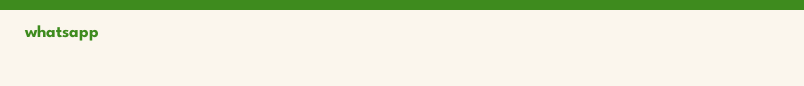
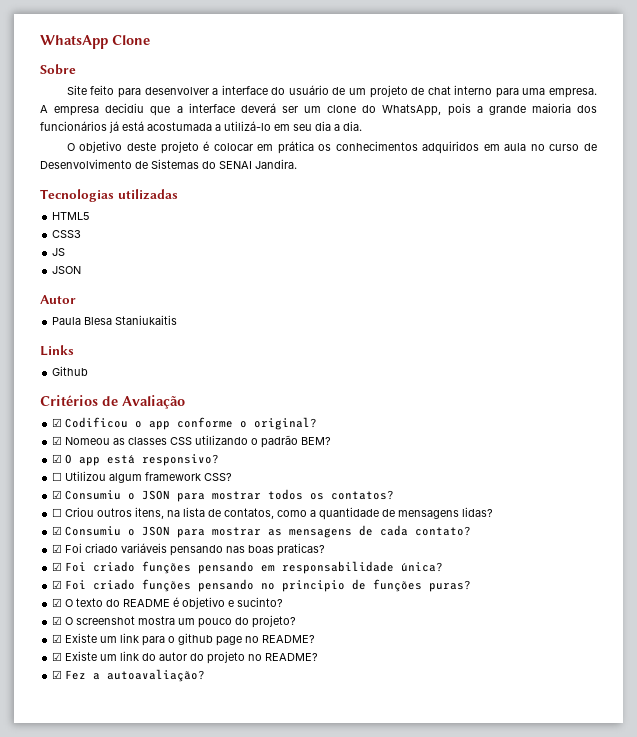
[24,25,99,41] whatsapp -> [40,35,150,49] [40,64,76,75] [66,85,598,98] [40,103,597,116] [40,121,362,133] [66,141,597,154] [40,159,297,169] [40,189,178,202] [52,212,91,220] [52,230,82,238] [52,248,66,256] [52,266,82,274] [40,295,76,304] [52,315,178,325] [40,345,74,356] [52,366,89,376] [40,395,185,409] [52,417,318,430] [52,435,332,448] [52,454,220,466] [52,471,233,483] [52,489,395,502] [52,507,494,520] [52,525,472,538] [52,543,326,556] [52,561,444,574] [52,579,472,592] [52,597,284,609] [52,615,297,628] [52,633,316,646] [52,651,319,664] [52,669,206,682] WhatsApp Clone // Sobre // Site feito para desenvolver a interface do usuário de um projeto de chat interno para uma empresa. A empresa decidiu que a interface deverá ser um clone do WhatsApp, pois a grande maioria dos funcionários já está acostumada a utilizá-lo em seu dia a dia. // O objetivo deste projeto é colocar em prática os conhecimentos adquiridos em aula no curso de Desenvolvimento de Sistemas do SENAI Jandira. // Tecnologias utilizadas // HTML5 // CSS3 // JS // JSON // Autor // Paula Blesa Staniukaitis // Links // Github // Critérios de Avaliação // ☑ Codificou o app conforme o original? // ☑ Nomeou as classes CSS utilizando o padrão BEM? // ☑ O app está responsivo? // ☐ Utilizou algum framework CSS? // ☑ Consumiu o JSON para mostrar todos os contatos? // ☐ Criou outros itens, na lista de contatos, como a quantidade de mensagens lidas? // ☑ Consumiu o JSON para mostrar as mensagens de cada contato? // ☑ Foi criado variáveis pensando nas boas praticas? // ☑ Foi criado funções pensando em responsabilidade única? // ☑ Foi criado funções pensando no principio de funções puras? // ☑ O texto do README é objetivo e sucinto? // ☑ O screenshot mostra um pouco do projeto? // ☑ Existe um link para o github page no README? // ☑ Existe um link do autor do projeto no README? // ☑ Fez a autoavaliação?

